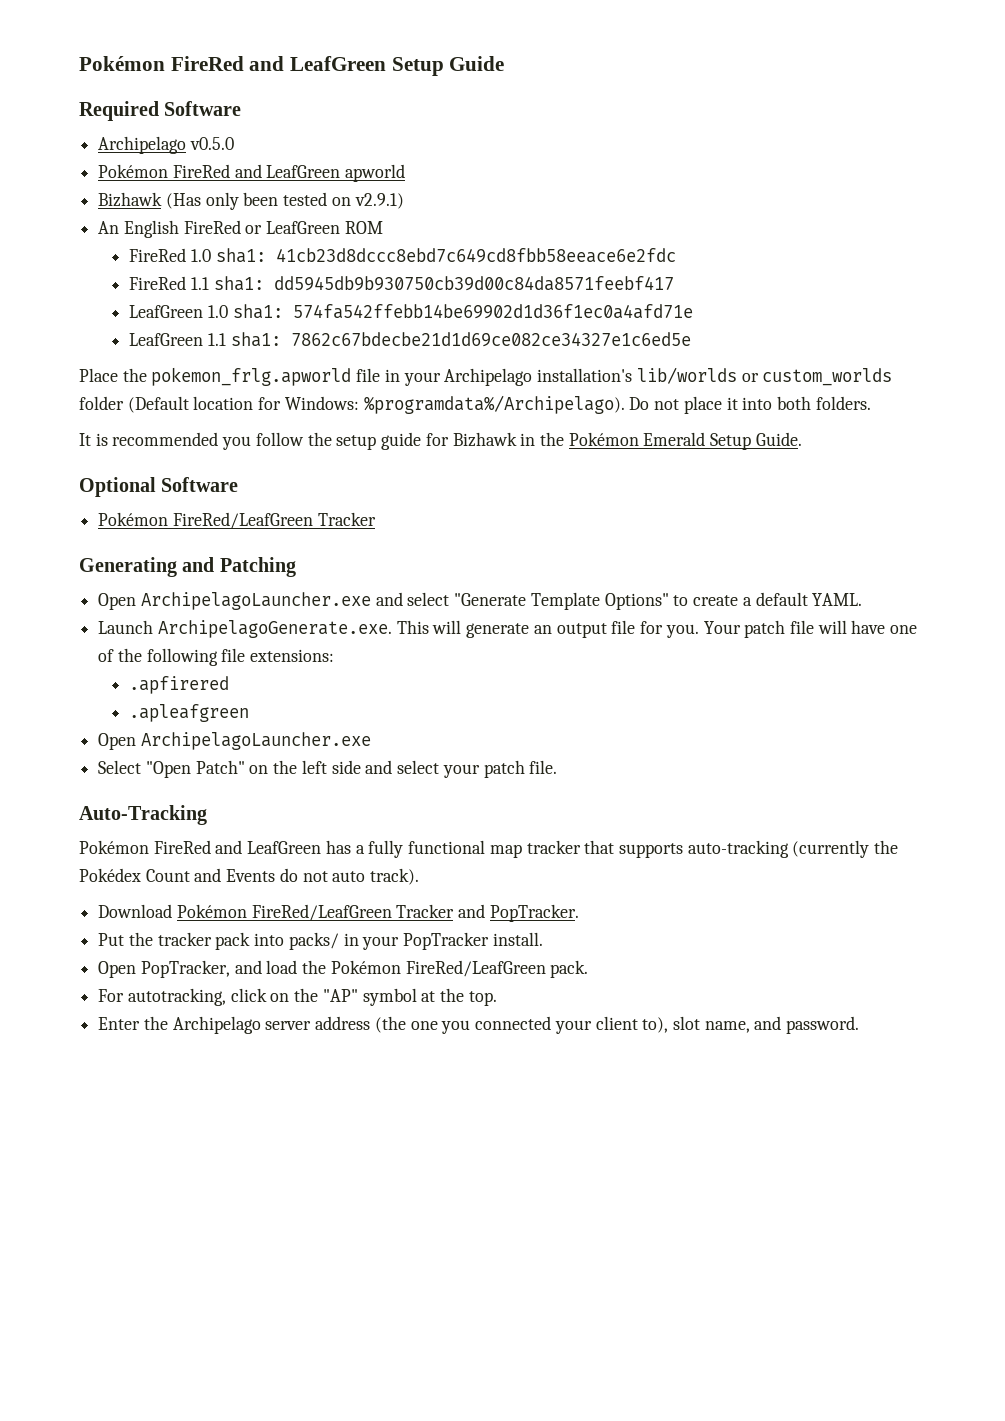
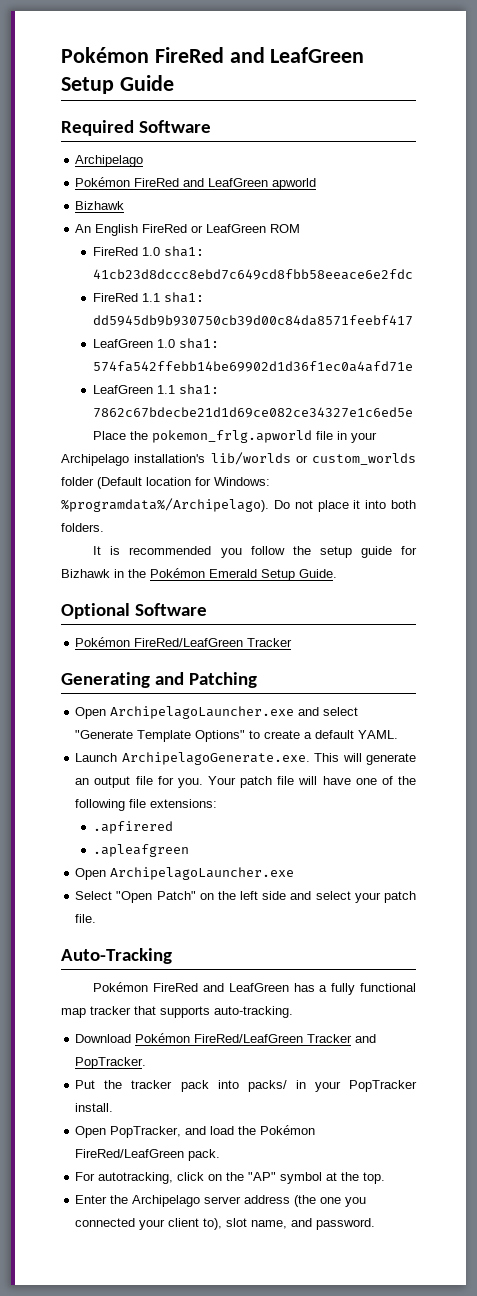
[189,137,234,150] v0.5.0 -> (144, 161) none
[165,192,404,210] (Has only been tested on v2.9.1) -> (125, 205) none
[687,840,899,858] [79,868,420,885] auto-tracking (currently the Pokédex Count and Events do not auto track). -> [214,1006,293,1018] auto-tracking.

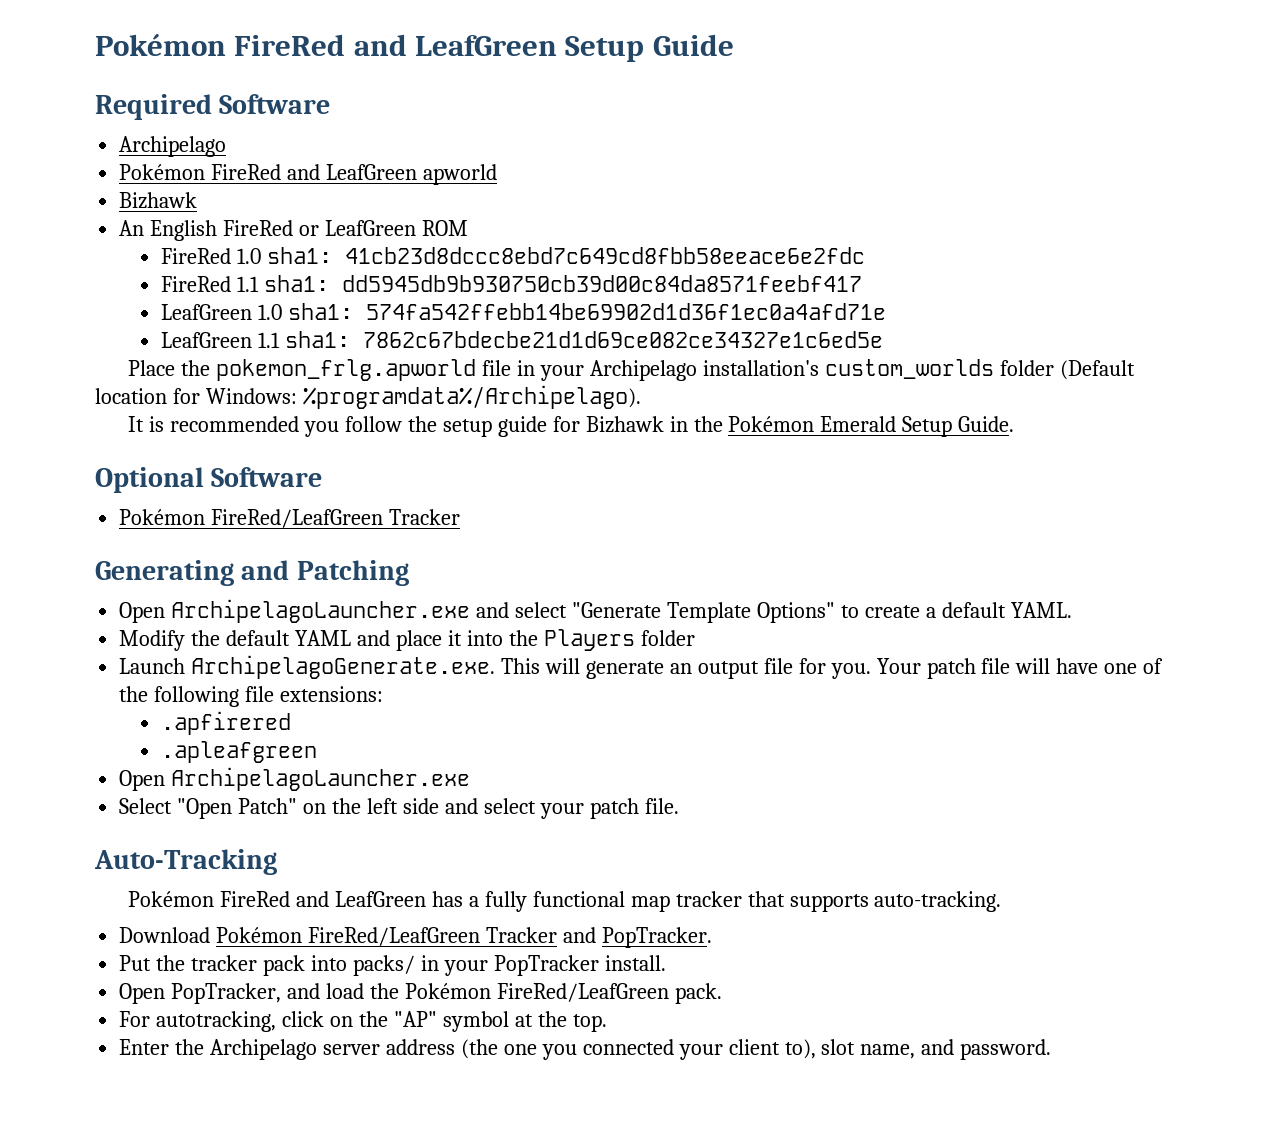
[210,452,308,465] lib/worlds or -> (819, 368) none
[273,500,416,512] [61,523,104,532] Do not place it into both folders. -> (641, 397) none
(399, 734) none -> [119,629,695,651] // Modify the default YAML and place it into the Players folder

